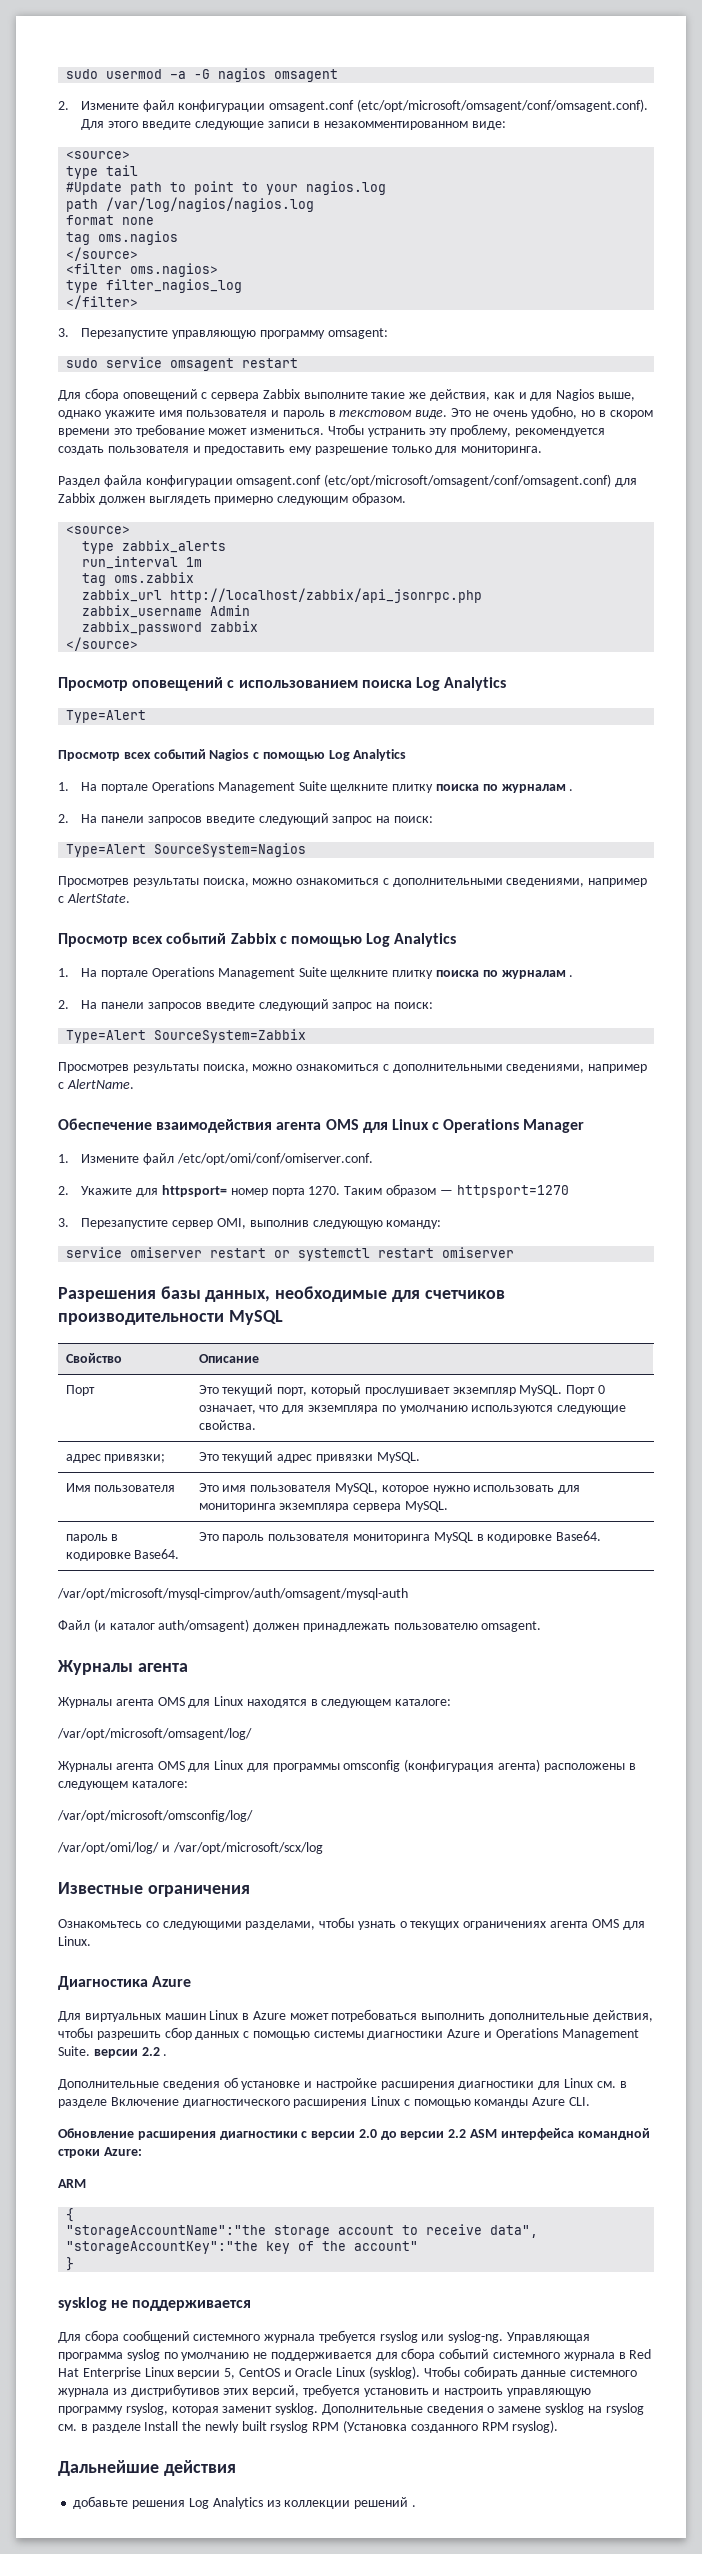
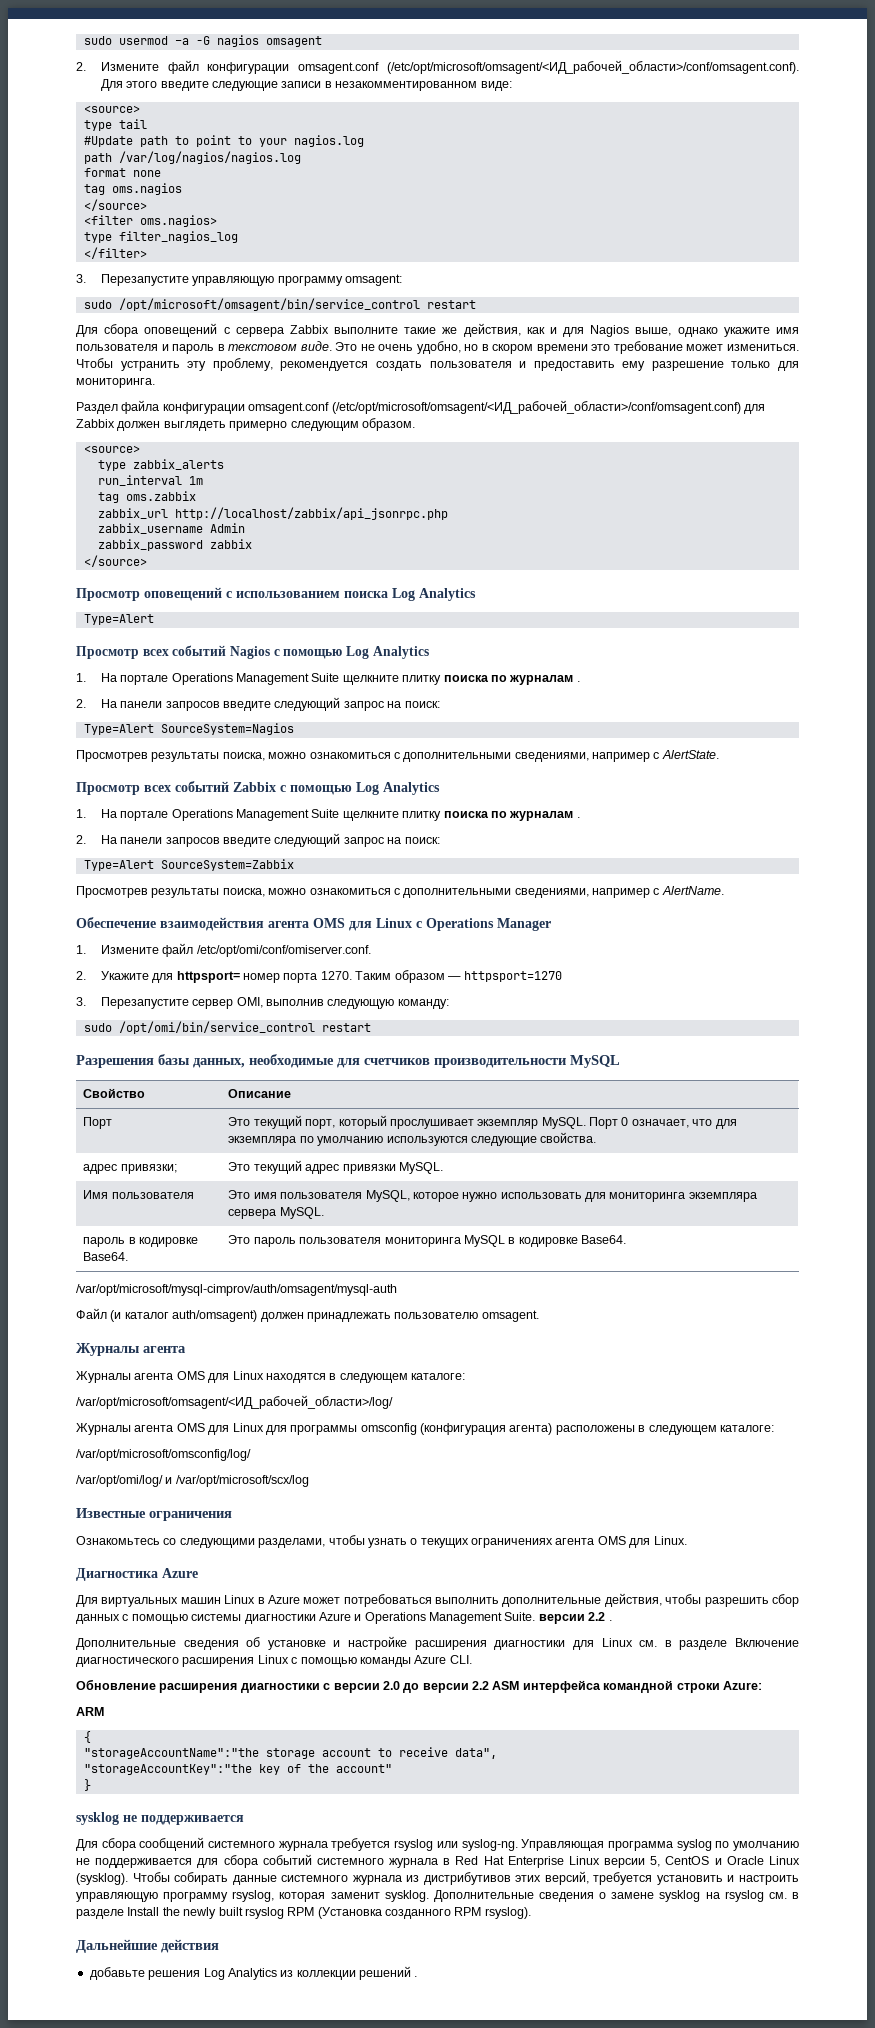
[356,99,648,112] (etc/opt/microsoft/omsagent/conf/omsagent.conf). -> [387,60,799,74] (/etc/opt/microsoft/omsagent/<ИД_рабочей_области>/conf/omsagent.conf).
[106,357,235,371] service omsagent -> [118,298,420,311] /opt/microsoft/omsagent/bin/service_control
[324,474,612,487] (etc/opt/microsoft/omsagent/conf/omsagent.conf) -> [331,400,741,414] (/etc/opt/microsoft/omsagent/<ИД_рабочей_области>/conf/omsagent.conf)
[66,1247,515,1261] service omiserver restart or systemctl restart omiserver -> [83,1021,371,1034] sudo /opt/omi/bin/service_control restart
[57,1728,252,1740] /var/opt/microsoft/omsagent/log/ -> [76,1395,393,1409] /var/opt/microsoft/omsagent/<ИД_рабочей_области>/log/

